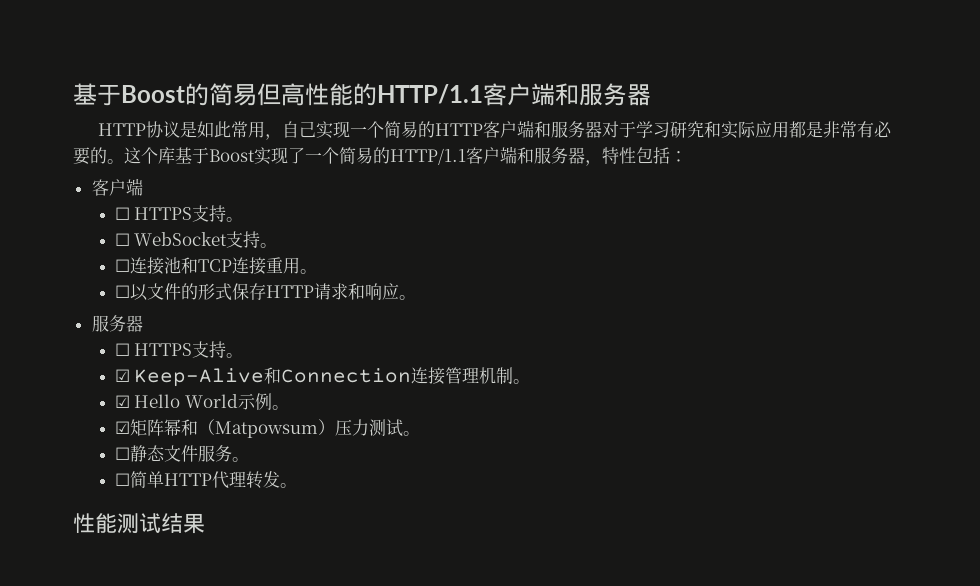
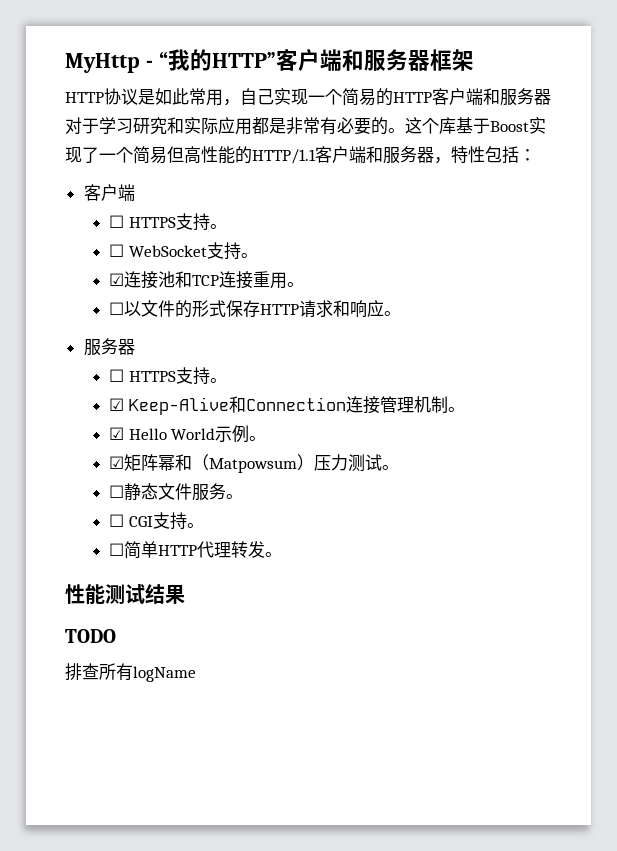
[73,83,651,106] 基于Boost的简易但高性能的HTTP/1.1客户端和服务器 -> [65,49,474,73] MyHttp - “我的HTTP”客户端和服务器框架
(373, 155) none -> [167,146,235,164] 但高性能
[114,259,130,272] ☐ -> [109,273,125,286] ☑
(249, 459) none -> [109,512,204,530] // ☐ CGI支持。
(205, 523) none -> [65,629,116,643] [65,663,196,682] // TODO // 排查所有logName

